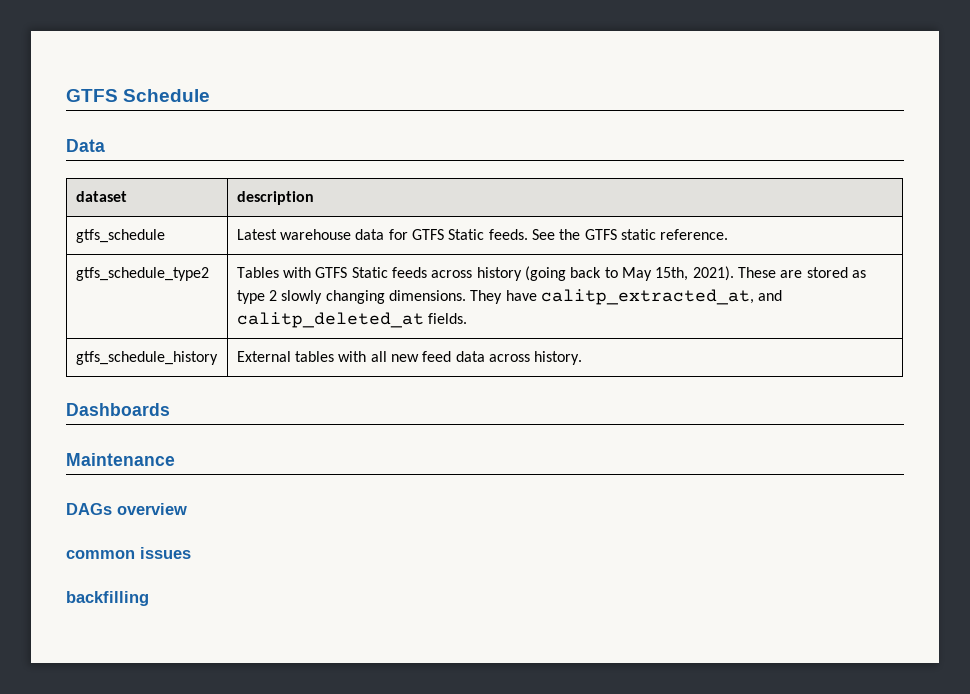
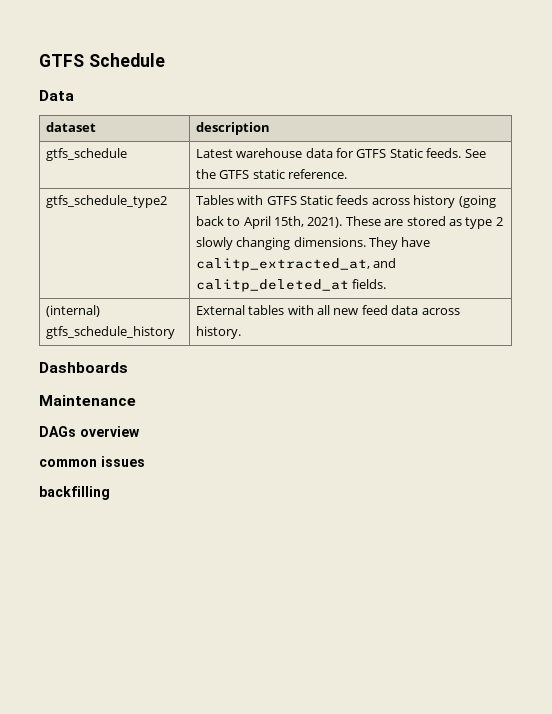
[621,267,652,281] May -> [243,216,271,229] April
(468, 318) none -> [45,305,100,317] (internal)

